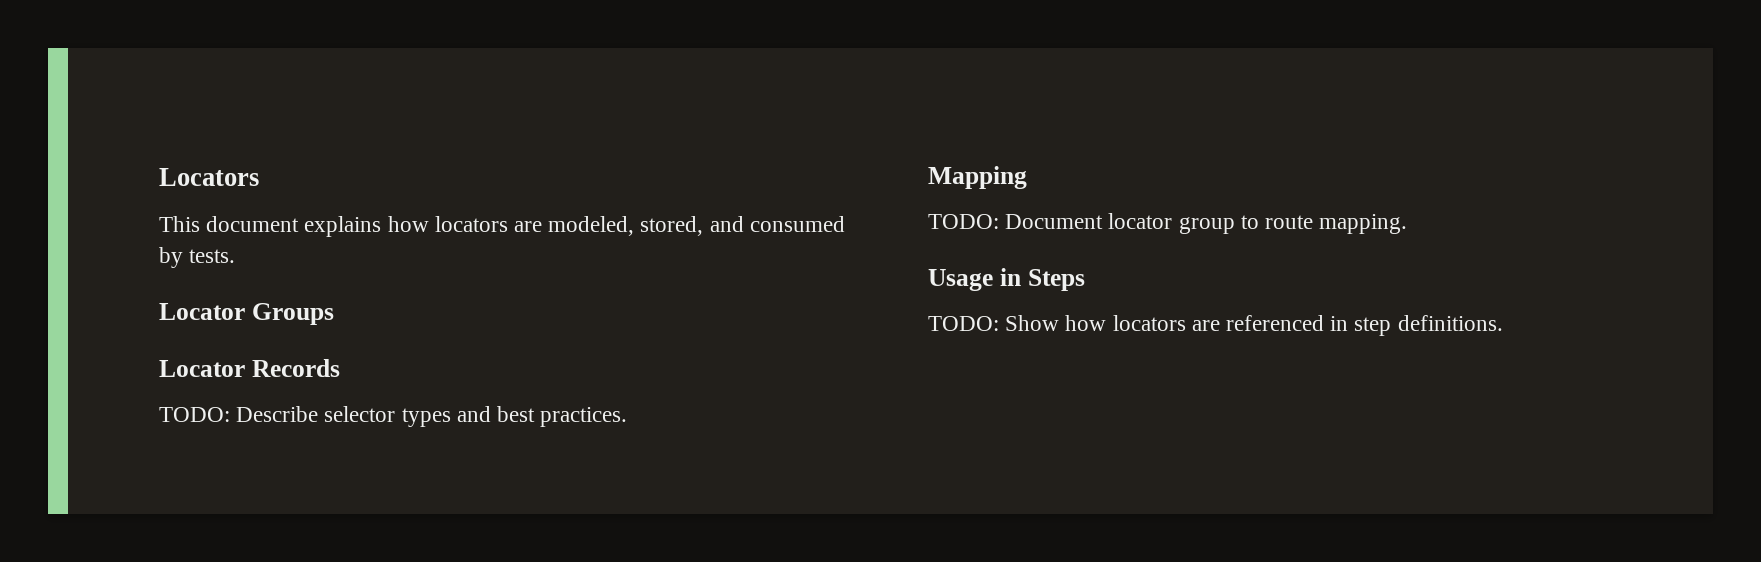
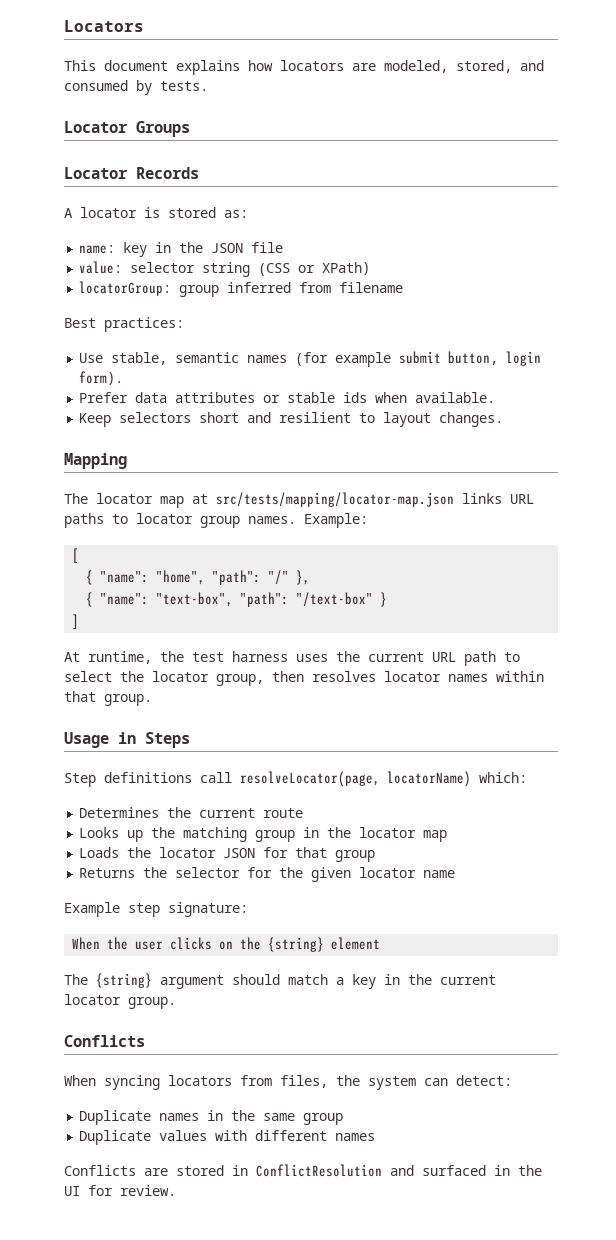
[159,406,628,427] [928,166,1027,189] [928,213,1408,234] [928,268,1085,291] [928,315,1503,336] TODO: Describe selector types and best practices. // Mapping // TODO: Document locator group to route mapping. // Usage in Steps // TODO: Show how locators are referenced in step definitions. -> [64,207,248,218] [79,242,284,257] [79,261,371,277] [79,281,404,297] [64,317,184,332] [79,351,542,367] [79,371,124,385] [79,392,496,403] [79,412,504,427] [64,453,127,469] [64,492,534,508] [64,513,368,528] [72,548,80,563] [86,570,311,585] [86,592,388,607] [72,614,80,629] [64,651,520,666] [64,671,544,686] [64,691,152,706] [64,732,190,748] [64,771,527,787] [79,807,304,818] [79,827,448,842] [79,847,376,862] [79,867,456,882] [64,902,248,917] [72,937,381,952] [64,973,496,989] [64,994,176,1009] [64,1035,145,1047] [64,1075,512,1090] [79,1110,344,1125] [79,1130,376,1145] [64,1164,542,1177] [64,1185,176,1196] A locator is stored as: // name: key in the JSON file // value: selector string (CSS or XPath) // locatorGroup: group inferred from filename // Best practices: // Use stable, semantic names (for example submit button, login form). // Prefer data attributes or stable ids when available. // Keep selectors short and resilient to layout changes. // Mapping // The locator map at src/tests/mapping/locator-map.json links URL paths to locator group names. Example: // [ // { "name": "home", "path": "/" }, // { "name": "text-box", "path": "/text-box" } // ] // At runtime, the test harness uses the current URL path to select the locator group, then resolves locator names within that group. // Usage in Steps // Step definitions call resolveLocator(page, locatorName) which: // Determines the current route // Looks up the matching group in the locator map // Loads the locator JSON for that group // Returns the selector for the given locator name // Example step signature: // When the user clicks on the {string} element // The {string} argument should match a key in the current locator group. // Conflicts // When syncing locators from files, the system can detect: // Duplicate names in the same group // Duplicate values with different names // Conflicts are stored in ConflictResolution and surfaced in the UI for review.

